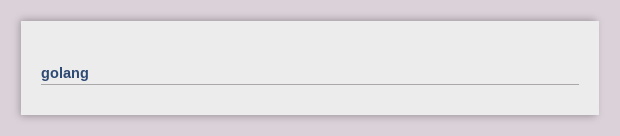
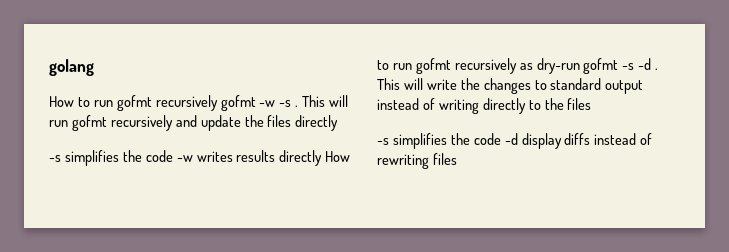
(89, 74) none -> [49,95,349,111] [49,115,339,131] [49,150,351,166] [377,58,659,74] [377,78,644,94] [377,98,592,114] [377,133,653,149] [377,153,457,169] // How to run gofmt recursively gofmt -w -s . This will run gofmt recursively and update the files directly // -s simplifies the code -w writes results directly How to run gofmt recursively as dry-run gofmt -s -d . This will write the changes to standard output instead of writing directly to the files // -s simplifies the code -d display diffs instead of rewriting files

